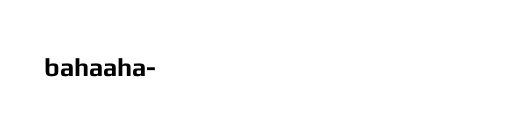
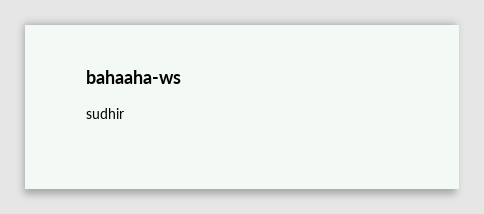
[44,58,156,77] bahaaha- -> [86,70,181,84] [86,108,124,119] bahaaha-ws // sudhir

